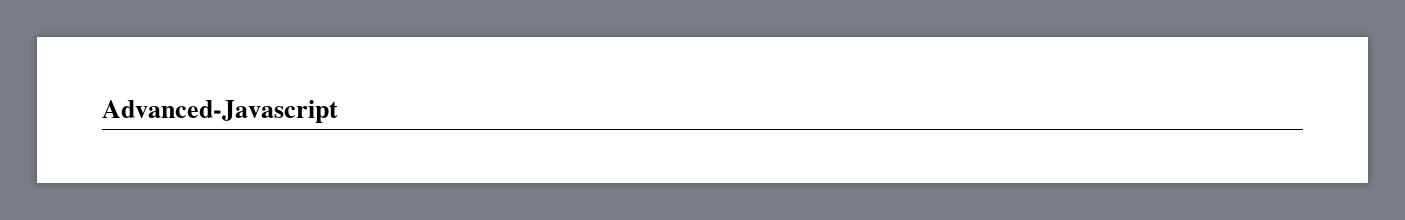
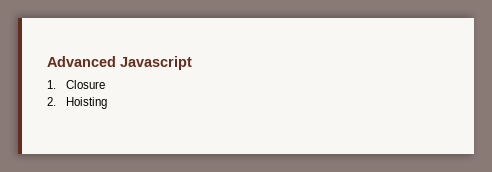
[102,100,338,123] Advanced-Javascript -> [47,56,192,70] [47,80,106,89] [47,97,108,109] Advanced Javascript // 1. Closure // 2. Hoisting

